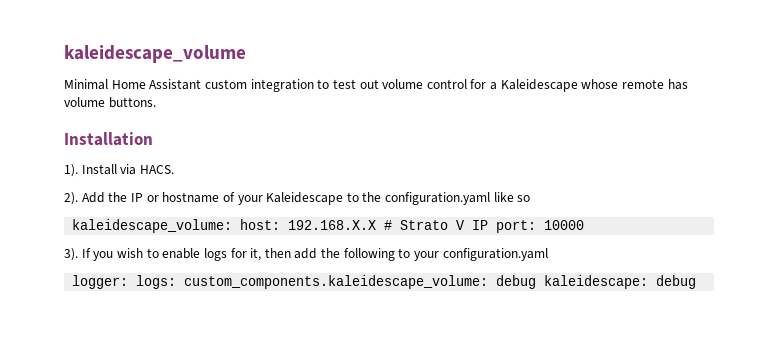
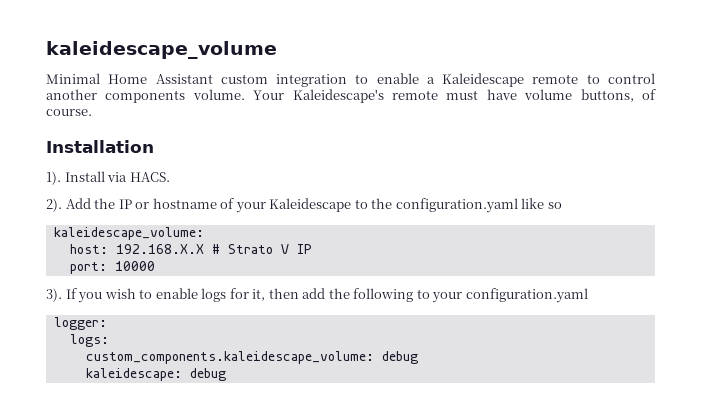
[332,79,688,92] [64,97,156,108] test out volume control for a Kaleidescape whose remote has volume buttons. -> [376,73,655,87] [46,89,656,103] [46,109,92,116] enable a Kaleidescape remote to control another components volume. Your Kaleidescape's remote must have volume buttons, of course.
(233, 226) none -> (204, 233) //
(489, 225) none -> (312, 249) //
(129, 282) none -> (107, 323) //
(177, 282) none -> (109, 340) //
(537, 282) none -> (418, 357) //

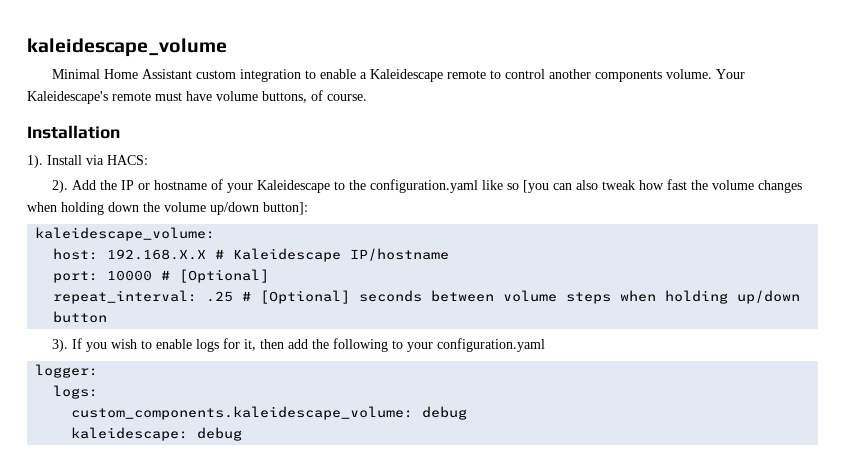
[129,172,170,182] HACS. -> [107,155,148,165] HACS:
(562, 205) none -> [523,179,803,193] [27,202,308,215] [you can also tweak how fast the volume changes when holding down the volume up/down button]:
[227,244,312,254] Strato V IP -> [233,248,450,262] Kaleidescape IP/hostname
(155, 266) none -> [161,269,270,283] [53,290,801,304] [53,311,108,323] # [Optional] // repeat_interval: .25 # [Optional] seconds between volume steps when holding up/down button

